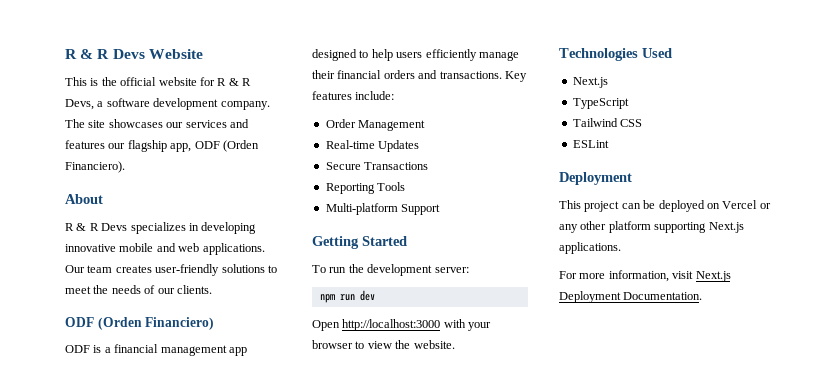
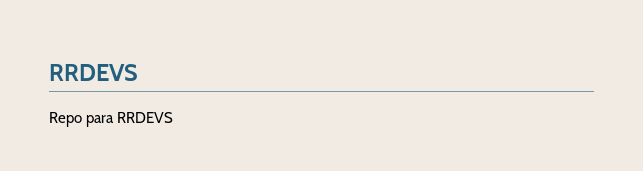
[65,49,203,59] [65,77,251,86] [65,98,270,110] [65,119,249,128] [65,140,259,152] [65,161,125,173] [65,194,103,204] [65,222,257,234] [65,243,265,255] [65,264,277,276] [65,285,212,294] [65,317,215,330] [65,344,247,356] [312,49,519,61] [312,70,527,82] [312,91,395,100] [325,119,426,131] [325,140,420,152] [325,162,429,170] [325,182,406,194] [325,203,441,215] [312,236,407,249] [312,264,469,276] [319,290,375,303] [312,319,492,331] [312,340,455,349] [559,48,672,61] [572,77,608,88] [572,98,629,109] [572,118,643,127] [572,140,609,148] [559,172,632,185] [559,200,771,212] [559,221,744,233] [559,242,621,254] [559,270,731,282] [559,291,703,303] R & R Devs Website // This is the official website for R & R Devs, a software development company. The site showcases our services and features our flagship app, ODF (Orden Financiero). // About // R & R Devs specializes in developing innovative mobile and web applications. Our team creates user-friendly solutions to meet the needs of our clients. // ODF (Orden Financiero) // ODF is a financial management app designed to help users efficiently manage their financial orders and transactions. Key features include: // Order Management // Real-time Updates // Secure Transactions // Reporting Tools // Multi-platform Support // Getting Started // To run the development server: // npm run dev // Open http://localhost:3000 with your browser to view the website. // Technologies Used // Next.js // TypeScript // Tailwind CSS // ESLint // Deployment // This project can be deployed on Vercel or any other platform supporting Next.js applications. // For more information, visit Next.js Deployment Documentation. -> [49,64,138,81] [49,112,174,127] RRDEVS // Repo para RRDEVS

